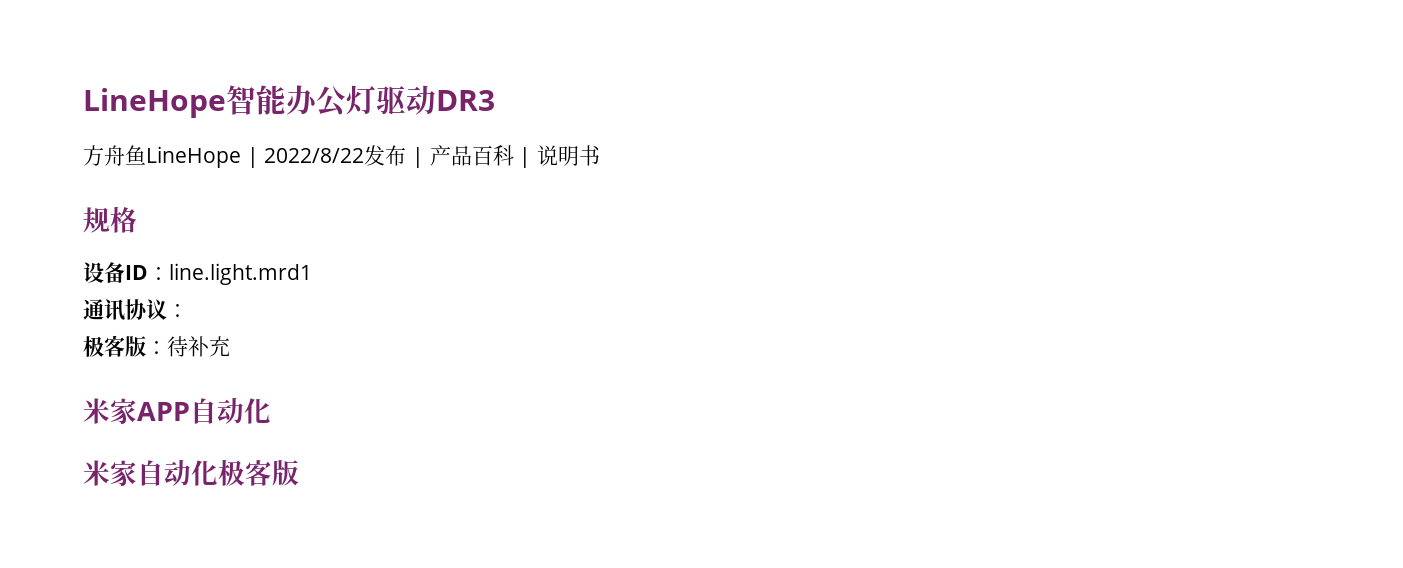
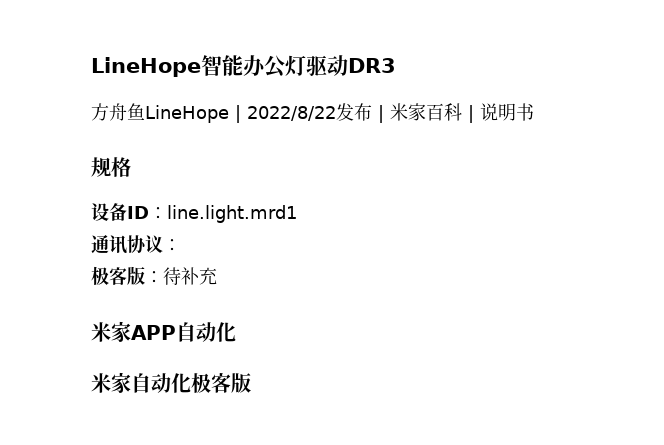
[429,145,472,166] 产品 -> [390,103,426,121] 米家

